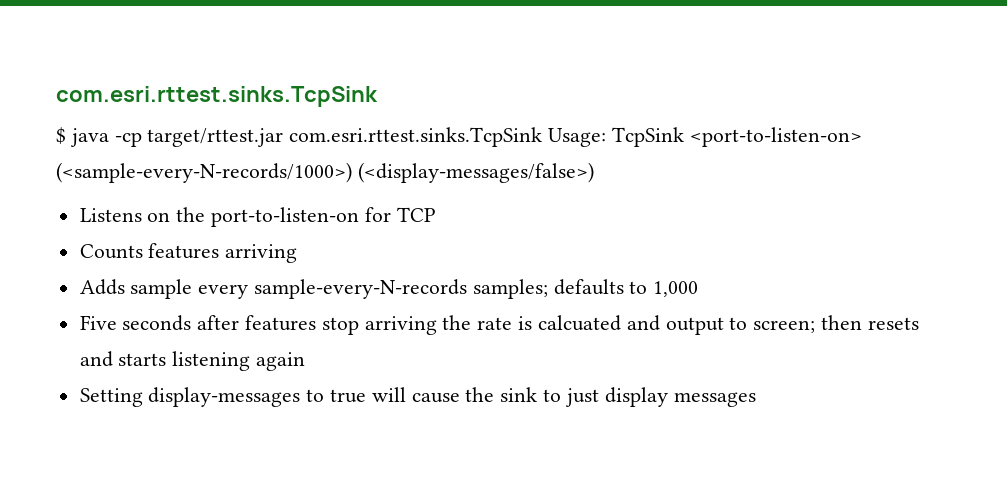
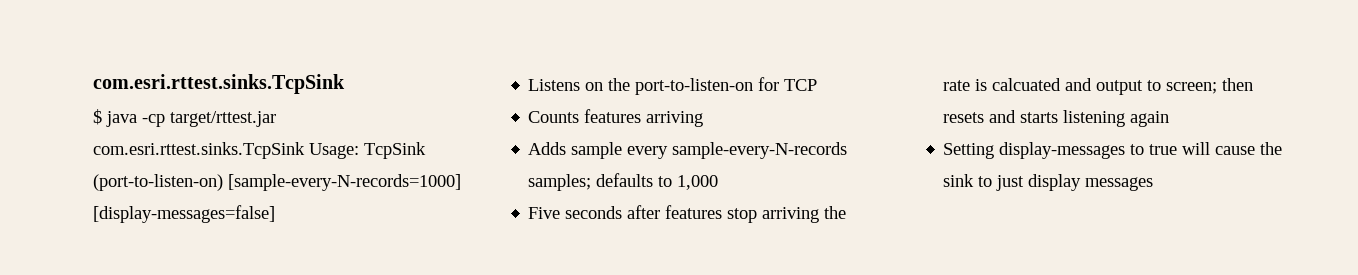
[689,127,862,147] [56,162,594,183] <port-to-listen-on> (<sample-every-N-records/1000>) (<display-messages/false>) -> [93,174,461,191] [93,205,275,223] (port-to-listen-on) [sample-every-N-records=1000] [display-messages=false]

